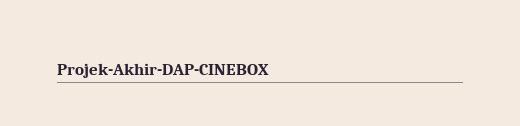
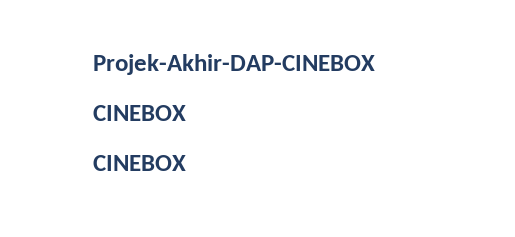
(269, 70) none -> [93,105,186,121] [93,155,186,171] // CINEBOX // CINEBOX

